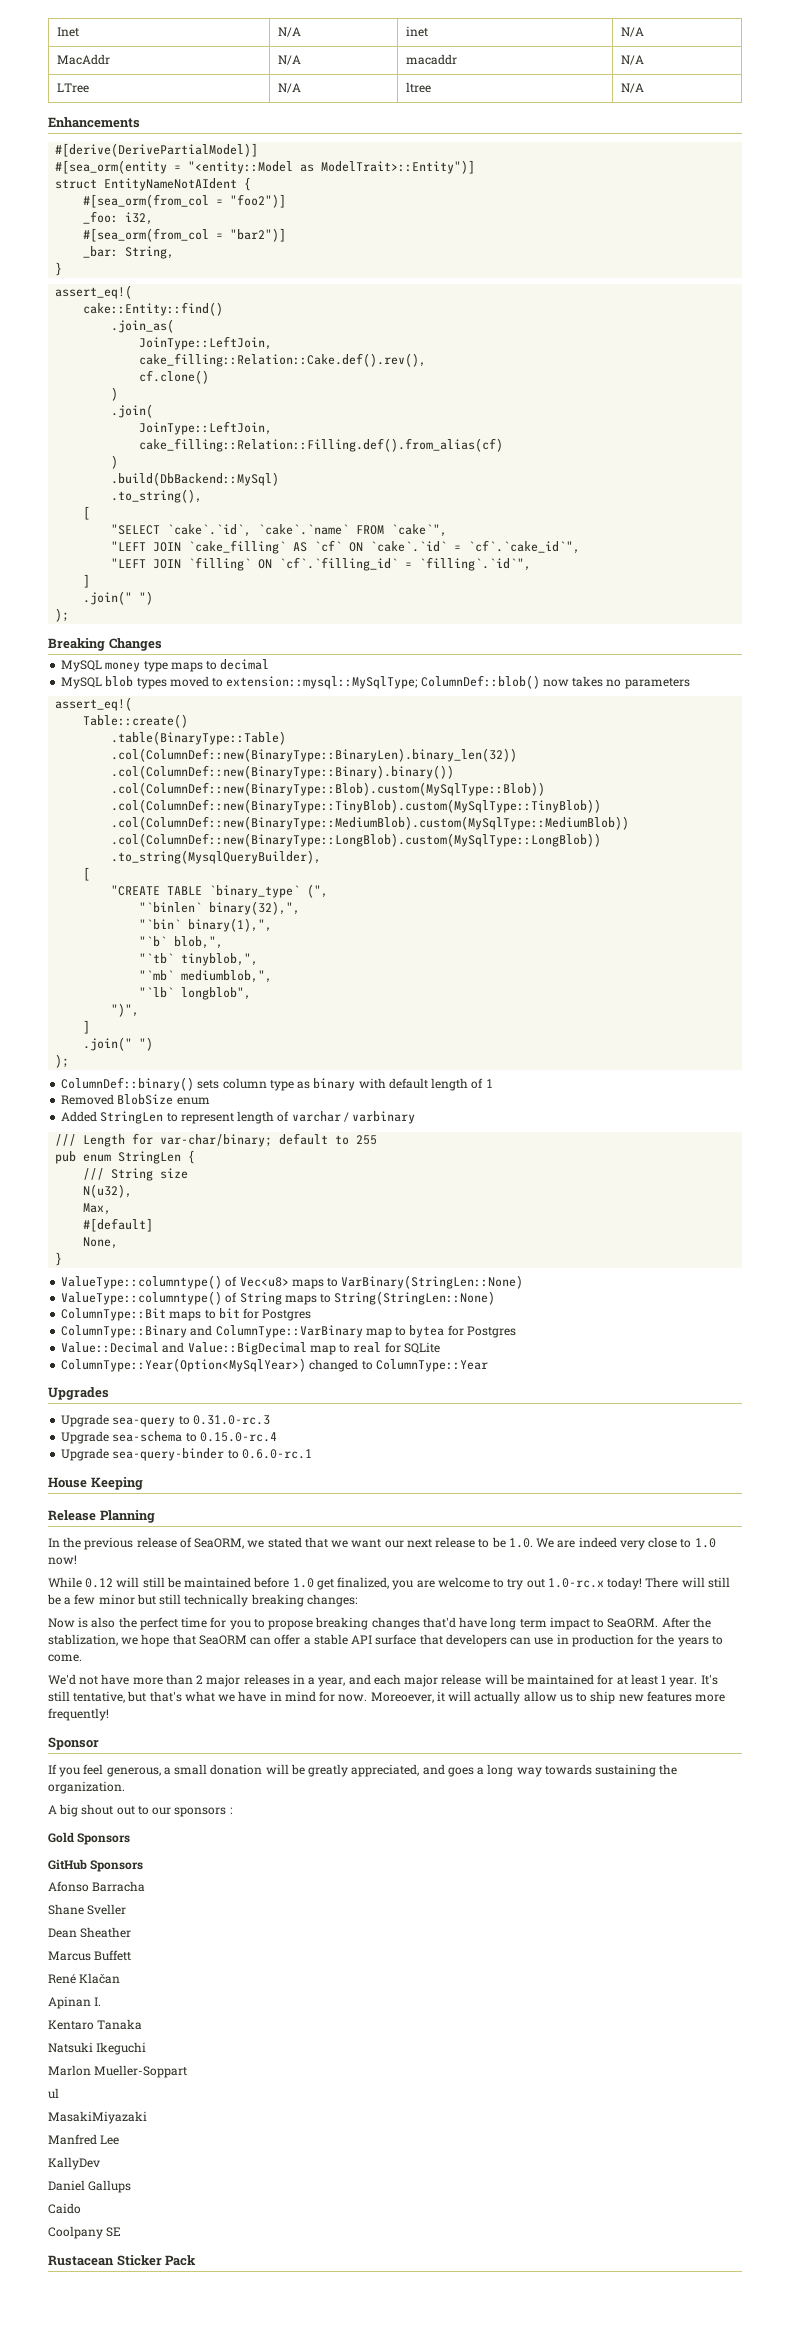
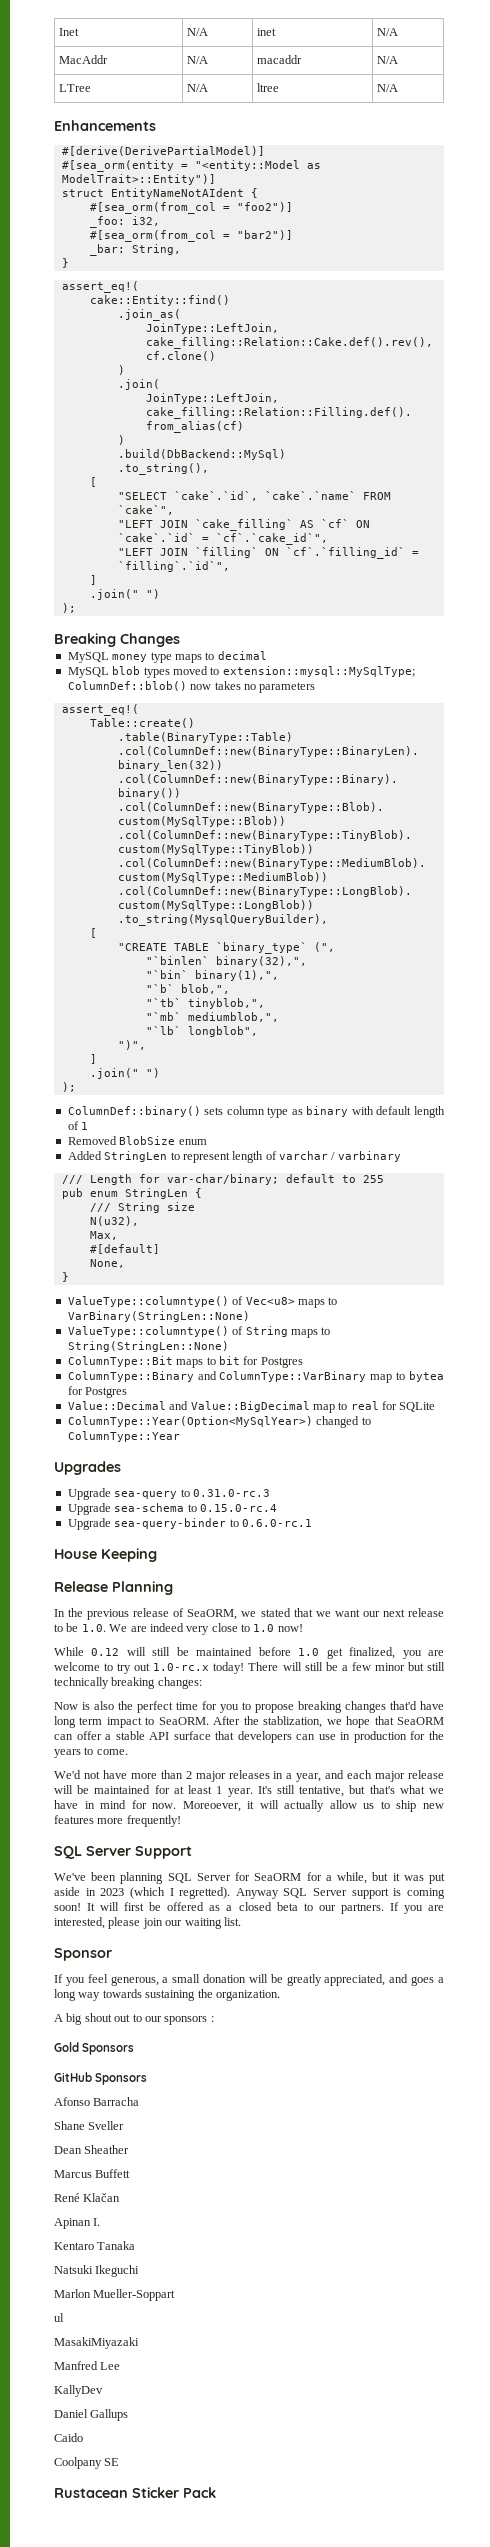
(109, 1714) none -> [54,1846,192,1859] [54,1872,445,1884] [54,1887,445,1899] [54,1902,444,1914] [54,1917,241,1929] // SQL Server Support // We've been planning SQL Server for SeaORM for a while, but it was put aside in 2023 (which I regretted). Anyway SQL Server support is coming soon! It will first be offered as a closed beta to our partners. If you are interested, please join our waiting list.

